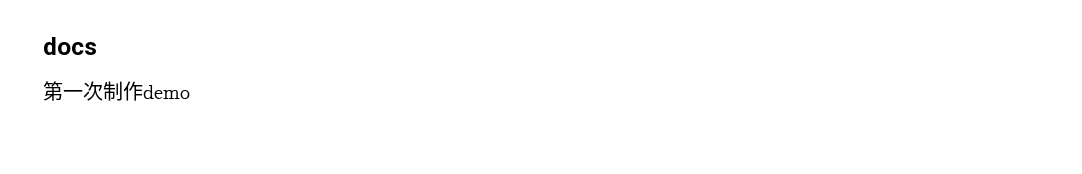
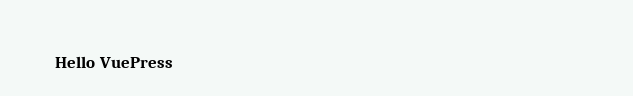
[43,37,97,55] [43,81,190,101] docs // 第一次制作demo -> [55,56,173,68] Hello VuePress

